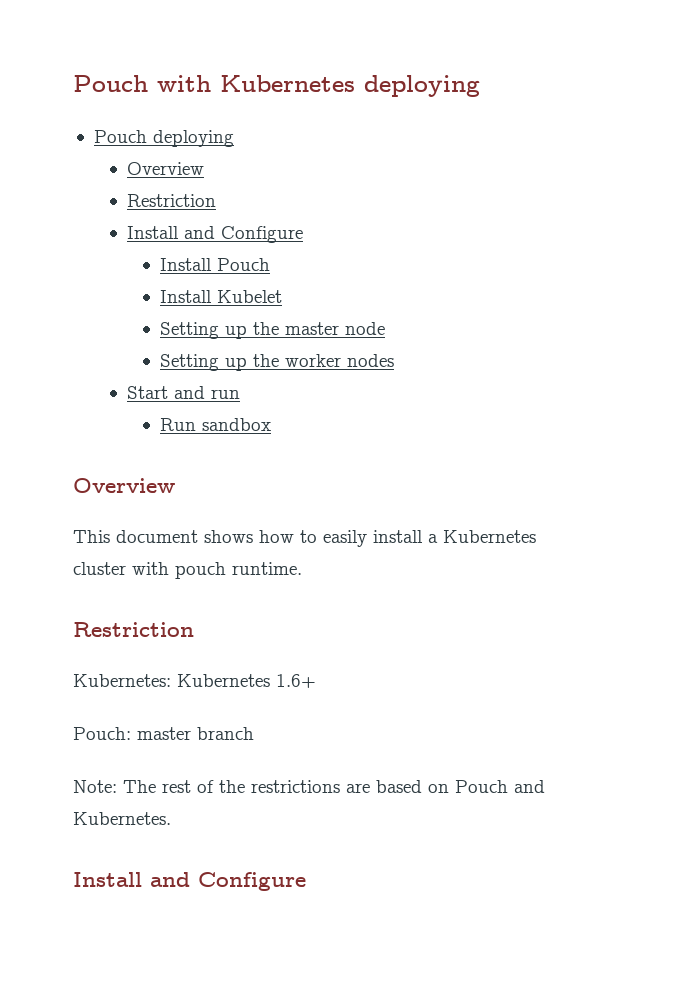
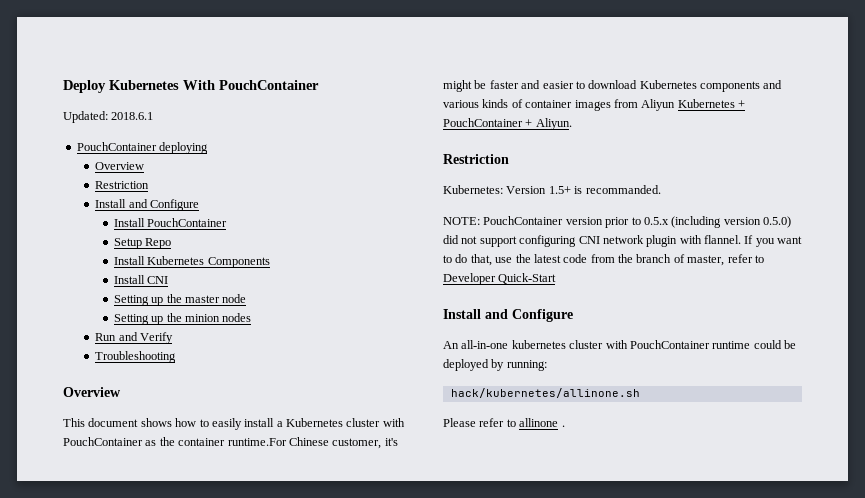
[73,75,480,97] [93,130,147,143] Pouch with Kubernetes deploying // Pouch -> [63,80,319,93] [63,111,154,123] [76,142,157,151] Deploy Kubernetes With PouchContainer // Updated: 2018.6.1 // PouchContainer
[217,258,271,271] [160,290,283,303] Pouch // Install Kubelet -> [147,218,228,227] [113,238,172,249] [113,256,270,268] [113,275,169,284] PouchContainer // Setup Repo // Install Kubernetes Components // Install CNI
[285,354,342,367] worker -> [185,314,221,322] minion
[126,386,240,399] [160,418,272,431] Start and run // Run sandbox -> [95,332,174,344] [95,351,177,363] Run and Verify // Troubleshooting
[175,562,302,579] [73,622,194,637] [73,674,316,688] [73,727,254,740] [73,780,545,793] [73,812,171,825] [73,872,306,891] pouch runtime. // Restriction // Kubernetes: Kubernetes 1.6+ // Pouch: master branch // Note: The rest of the restrictions are based on Pouch and Kubernetes. // Install and Configure -> [63,437,398,449] [443,80,783,92] [443,99,745,111] [443,118,572,130] [443,154,509,164] [443,185,661,194] [443,216,791,228] [443,235,803,247] [443,254,764,266] [443,273,557,285] [443,309,573,322] [443,340,796,349] [443,359,547,371] [450,388,640,398] [443,418,565,427] PouchContainer as the container runtime.For Chinese customer, it's might be faster and easier to download Kubernetes components and various kinds of container images from Aliyun Kubernetes + PouchContainer + Aliyun. // Restriction // Kubernetes: Version 1.5+ is recommanded. // NOTE: PouchContainer version prior to 0.5.x (including version 0.5.0) did not support configuring CNI network plugin with flannel. If you want to do that, use the latest code from the branch of master, refer to Developer Quick-Start // Install and Configure // An all-in-one kubernetes cluster with PouchContainer runtime could be deployed by running: // hack/kubernetes/allinone.sh // Please refer to allinone .

